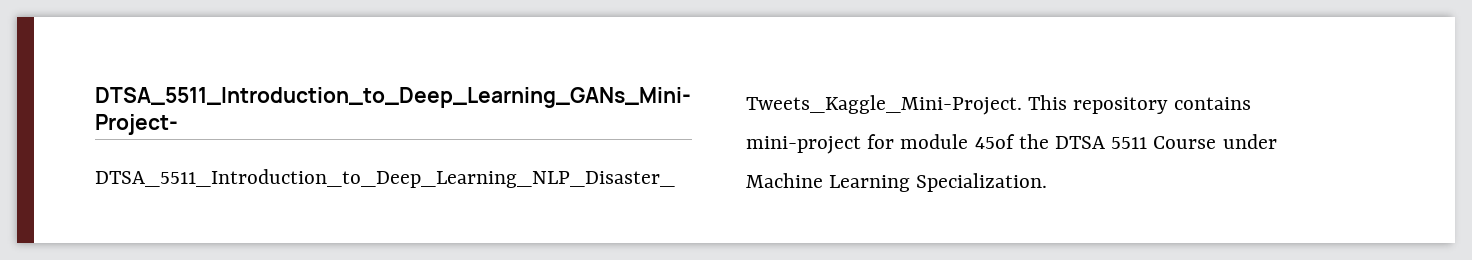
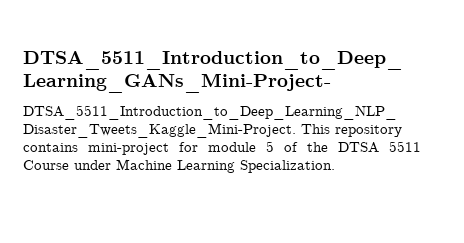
[974,134,1015,149] 45of -> [266,141,298,152] 5 of

